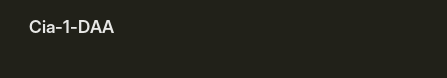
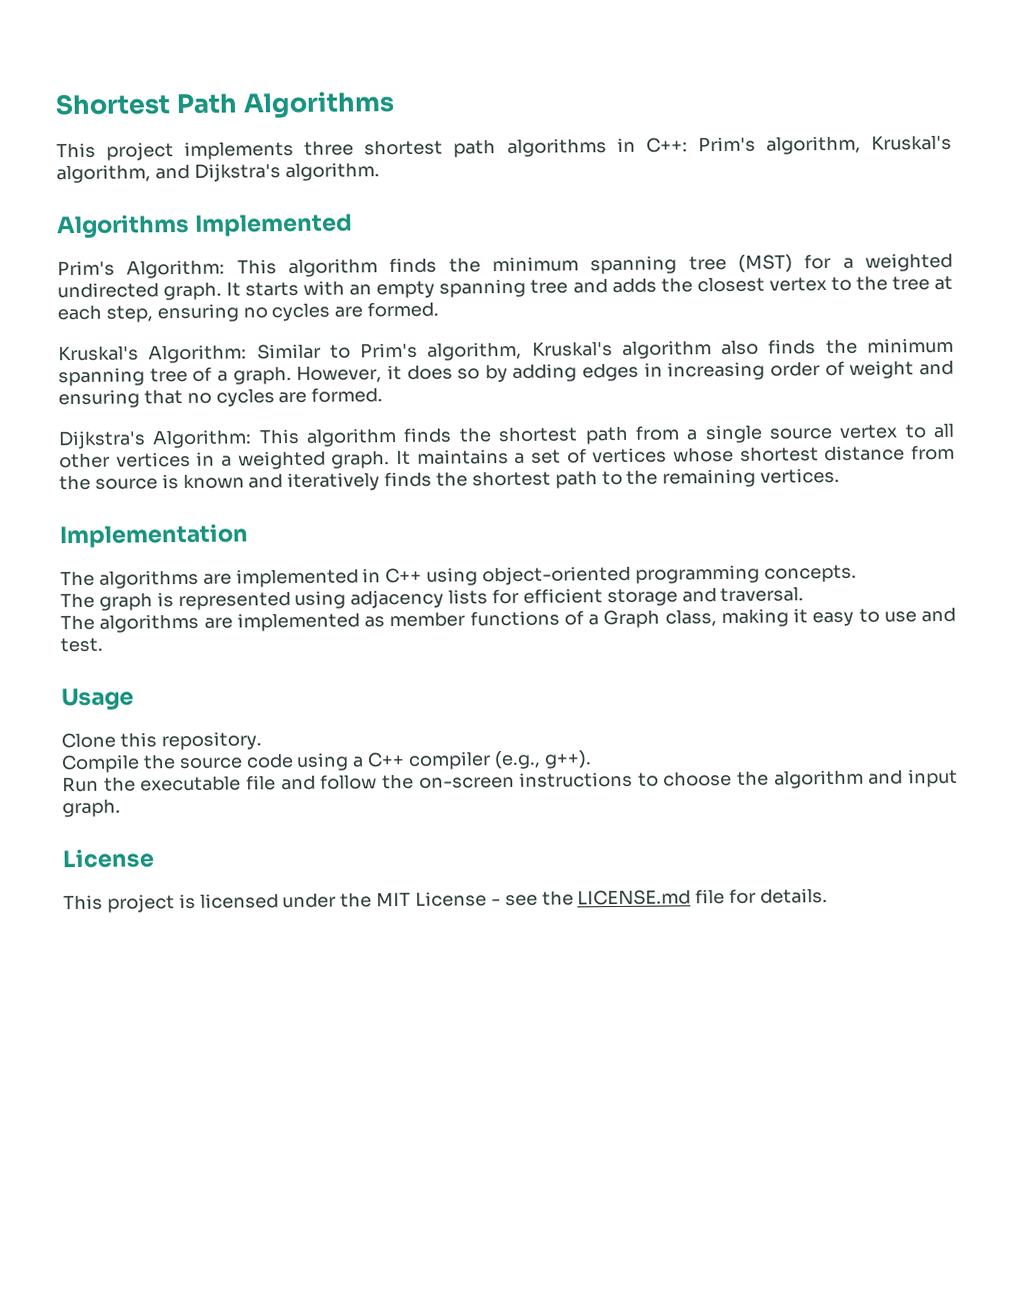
[29,20,115,33] Cia-1-DAA -> [55,91,395,119] [56,134,953,161] [56,162,380,184] [56,213,354,239] [57,252,954,279] [57,275,953,301] [57,301,440,323] [58,337,954,364] [58,359,954,387] [58,387,384,409] [58,422,956,450] [59,444,955,470] [59,467,841,492] [59,523,248,549] [60,564,857,589] [60,586,805,611] [60,606,956,633] [60,637,103,653] [61,687,134,711] [61,731,262,751] [61,750,592,774] [62,768,958,793] [62,798,121,818] [62,848,154,869] [63,888,829,913] Shortest Path Algorithms // This project implements three shortest path algorithms in C++: Prim's algorithm, Kruskal's algorithm, and Dijkstra's algorithm. // Algorithms Implemented // Prim's Algorithm: This algorithm finds the minimum spanning tree (MST) for a weighted undirected graph. It starts with an empty spanning tree and adds the closest vertex to the tree at each step, ensuring no cycles are formed. // Kruskal's Algorithm: Similar to Prim's algorithm, Kruskal's algorithm also finds the minimum spanning tree of a graph. However, it does so by adding edges in increasing order of weight and ensuring that no cycles are formed. // Dijkstra's Algorithm: This algorithm finds the shortest path from a single source vertex to all other vertices in a weighted graph. It maintains a set of vertices whose shortest distance from the source is known and iteratively finds the shortest path to the remaining vertices. // Implementation // The algorithms are implemented in C++ using object-oriented programming concepts. // The graph is represented using adjacency lists for efficient storage and traversal. // The algorithms are implemented as member functions of a Graph class, making it easy to use and test. // Usage // Clone this repository. // Compile the source code using a C++ compiler (e.g., g++). // Run the executable file and follow the on-screen instructions to choose the algorithm and input graph. // License // This project is licensed under the MIT License - see the LICENSE.md file for details.

